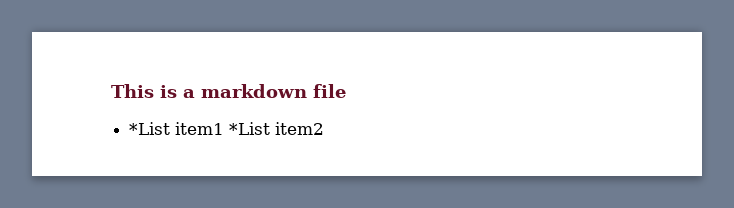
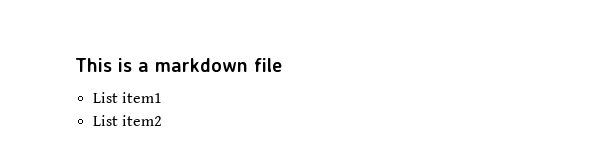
[129,122,171,135] *List -> [92,92,118,103] List
[229,122,271,135] *List -> [92,115,118,126] // List

